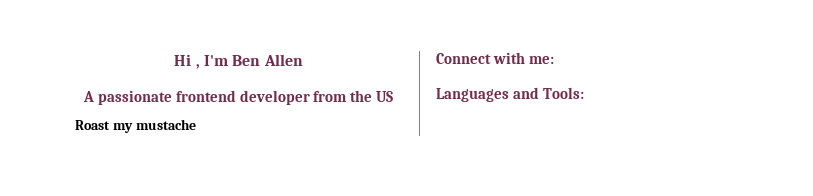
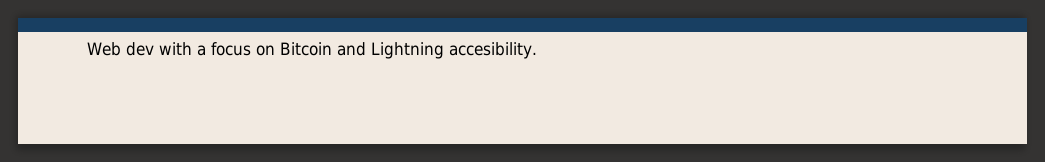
[174,54,303,69] [82,90,394,105] [75,119,196,133] [436,52,554,64] [436,87,584,102] Hi , I'm Ben Allen // A passionate frontend developer from the US // Roast my mustache // Connect with me: // Languages and Tools: -> [87,42,537,59] Web dev with a focus on Bitcoin and Lightning accesibility.

